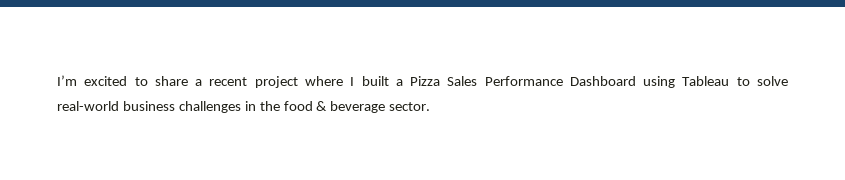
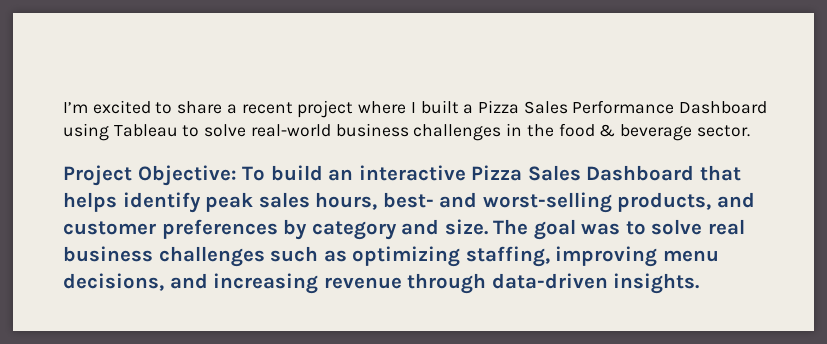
(431, 106) none -> [63,165,741,186] [63,192,755,213] [63,219,745,240] [63,246,719,267] [63,273,700,294] // Project Objective: To build an interactive Pizza Sales Dashboard that helps identify peak sales hours, best- and worst-selling products, and customer preferences by category and size. The goal was to solve real business challenges such as optimizing staffing, improving menu decisions, and increasing revenue through data-driven insights.

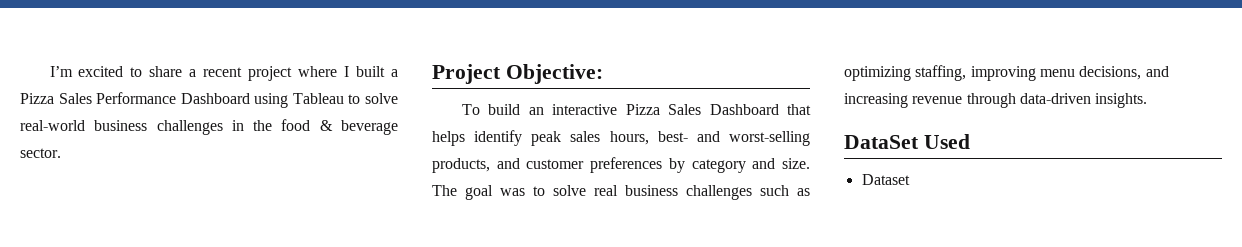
(237, 175) none -> (603, 74) //
(700, 283) none -> [844,134,970,149] [861,174,910,185] // DataSet Used // Dataset

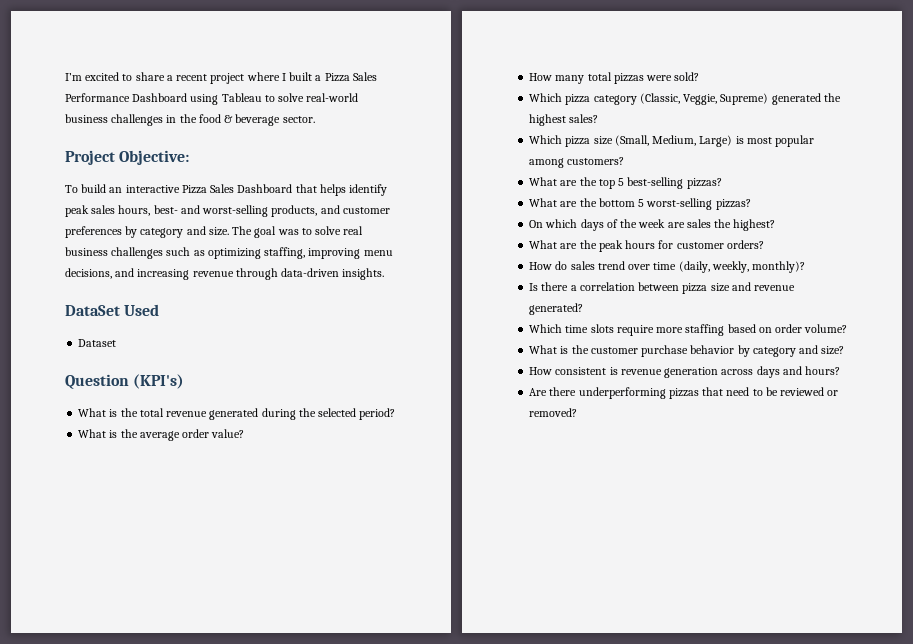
(910, 179) none -> [65,374,185,389] [78,408,396,420] [78,429,245,441] [529,72,700,84] [529,93,841,105] [529,114,599,126] [529,135,815,147] [529,157,625,168] [529,177,722,189] [529,198,751,210] [529,219,776,231] [529,240,764,252] [529,261,806,273] [529,282,796,294] [529,303,584,315] [529,324,848,336] [529,345,845,357] [529,366,841,378] [529,387,839,399] [529,408,578,417] // Question (KPI's) // What is the total revenue generated during the selected period? // What is the average order value? // How many total pizzas were sold? // Which pizza category (Classic, Veggie, Supreme) generated the highest sales? // Which pizza size (Small, Medium, Large) is most popular among customers? // What are the top 5 best-selling pizzas? // What are the bottom 5 worst-selling pizzas? // On which days of the week are sales the highest? // What are the peak hours for customer orders? // How do sales trend over time (daily, weekly, monthly)? // Is there a correlation between pizza size and revenue generated? // Which time slots require more staffing based on order volume? // What is the customer purchase behavior by category and size? // How consistent is revenue generation across days and hours? // Are there underperforming pizzas that need to be reviewed or removed?

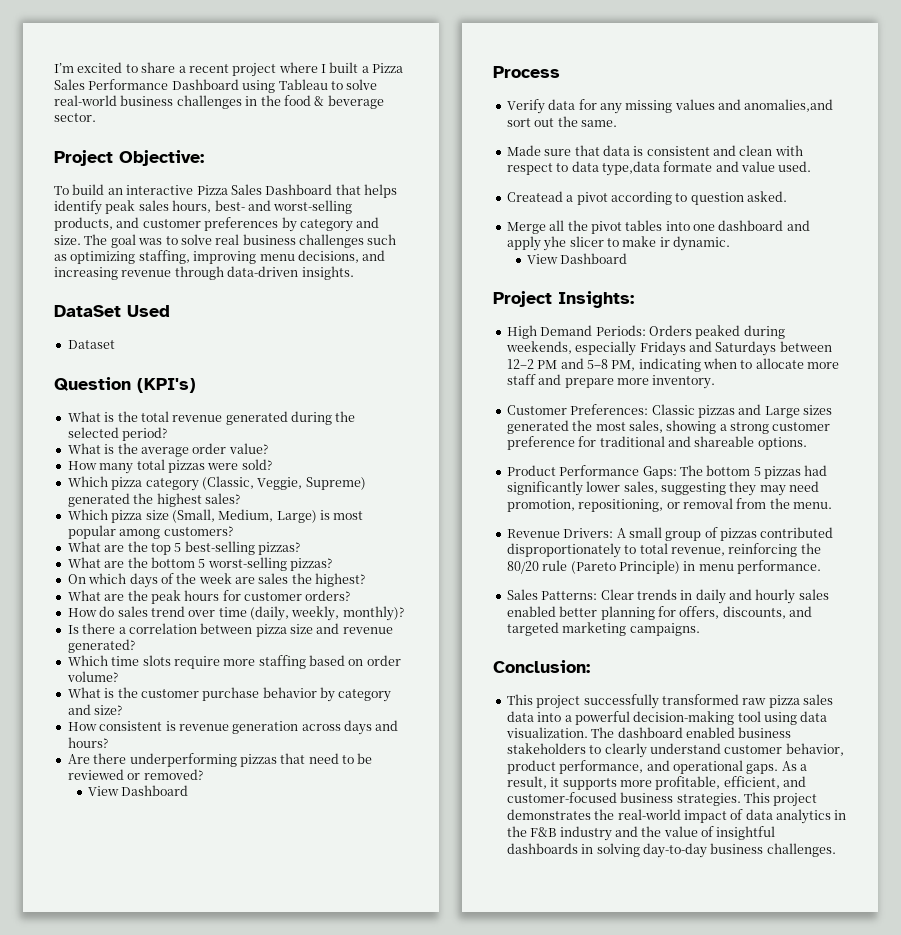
(578, 412) none -> [88,785,189,796] [493,66,560,78] [506,99,834,114] [506,116,617,127] [506,145,803,156] [506,161,812,176] [506,191,787,205] [506,220,810,234] [506,236,730,251] [527,253,628,264] [493,291,634,308] [506,325,785,339] [505,341,832,356] [506,358,840,372] [506,374,716,389] [506,404,832,418] [506,420,831,434] [506,436,807,450] [506,465,828,479] [506,481,819,496] [506,498,832,512] [506,527,834,541] [506,543,821,558] [506,560,821,574] [506,589,829,604] [506,606,812,620] [506,622,700,636] [493,660,590,673] [506,694,833,709] [506,711,828,725] [505,727,792,738] [506,743,844,758] [506,760,807,774] [506,776,806,790] [506,792,818,807] [506,809,847,824] [506,826,776,841] [506,843,836,858] // View Dashboard // Process // Verify data for any missing values and anomalies,and sort out the same. // Made sure that data is consistent and clean with respect to data type,data formate and value used. // Createad a pivot according to question asked. // Merge all the pivot tables into one dashboard and apply yhe slicer to make ir dynamic. // View Dashboard // Project Insights: // High Demand Periods: Orders peaked during weekends, especially Fridays and Saturdays between 12–2 PM and 5–8 PM, indicating when to allocate more staff and prepare more inventory. // Customer Preferences: Classic pizzas and Large sizes generated the most sales, showing a strong customer preference for traditional and shareable options. // Product Performance Gaps: The bottom 5 pizzas had significantly lower sales, suggesting they may need promotion, repositioning, or removal from the menu. // Revenue Drivers: A small group of pizzas contributed disproportionately to total revenue, reinforcing the 80/20 rule (Pareto Principle) in menu performance. // Sales Patterns: Clear trends in daily and hourly sales enabled better planning for offers, discounts, and targeted marketing campaigns. // Conclusion: // This project successfully transformed raw pizza sales data into a powerful decision-making tool using data visualization. The dashboard enabled business stakeholders to clearly understand customer behavior, product performance, and operational gaps. As a result, it supports more profitable, efficient, and customer-focused business strategies. This project demonstrates the real-world impact of data analytics in the F&B industry and the value of insightful dashboards in solving day-to-day business challenges.

